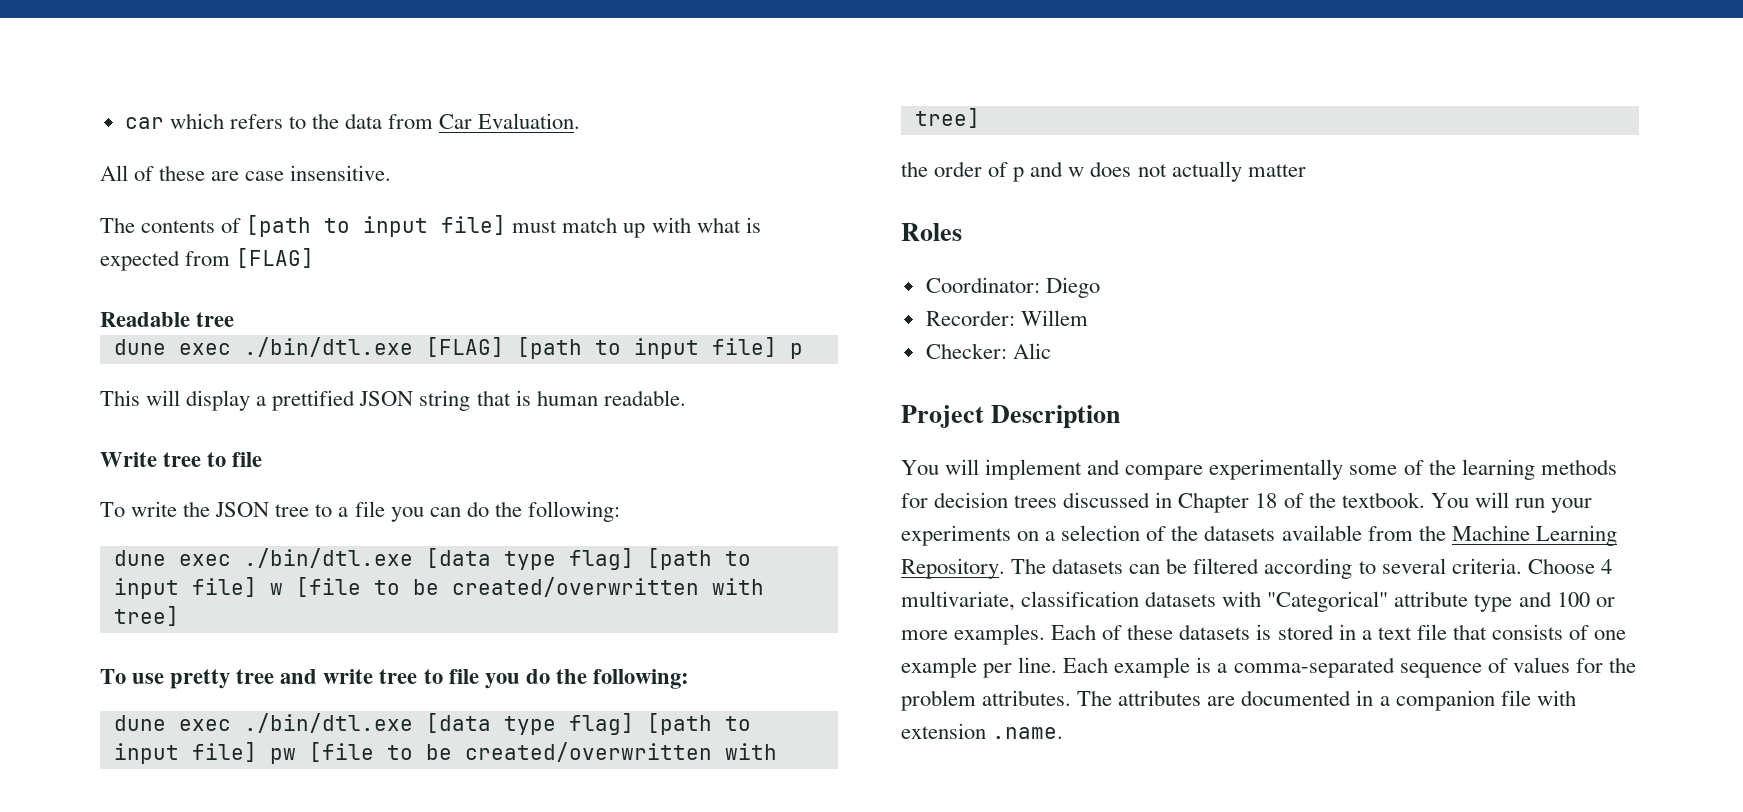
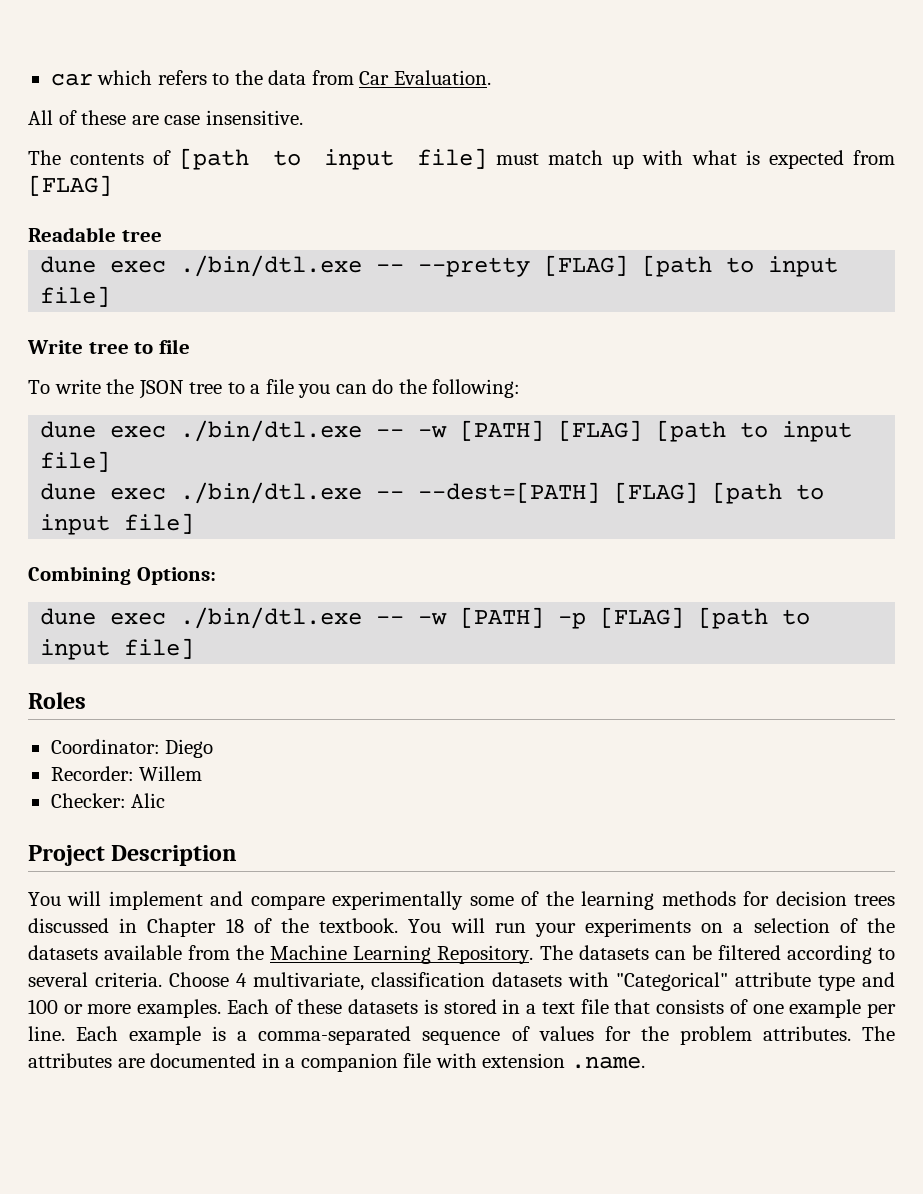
[425,337,803,359] [100,390,686,411] [FLAG] [path to input file] p // This will display a prettified JSON string that is human readable. -> [376,255,839,277] [40,286,111,307] -- --pretty [FLAG] [path to input file]
[425,548,751,570] [113,577,764,599] [113,606,179,626] [100,669,689,689] [113,713,751,735] [113,742,777,764] [914,108,980,128] [901,161,1306,182] [data type flag] [path to input file] w [file to be created/overwritten with tree] // To use pretty tree and write tree to file you do the following: // dune exec ./bin/dtl.exe [data type flag] [path to input file] pw [file to be created/overwritten with tree] // the order of p and w does not actually matter -> [376,420,853,442] [40,451,111,472] [40,482,825,504] [40,513,195,535] [28,566,216,585] [40,607,811,629] [40,638,195,660] -- -w [PATH] [FLAG] [path to input file] // dune exec ./bin/dtl.exe -- --dest=[PATH] [FLAG] [path to input file] // Combining Options: // dune exec ./bin/dtl.exe -- -w [PATH] -p [FLAG] [path to input file]

